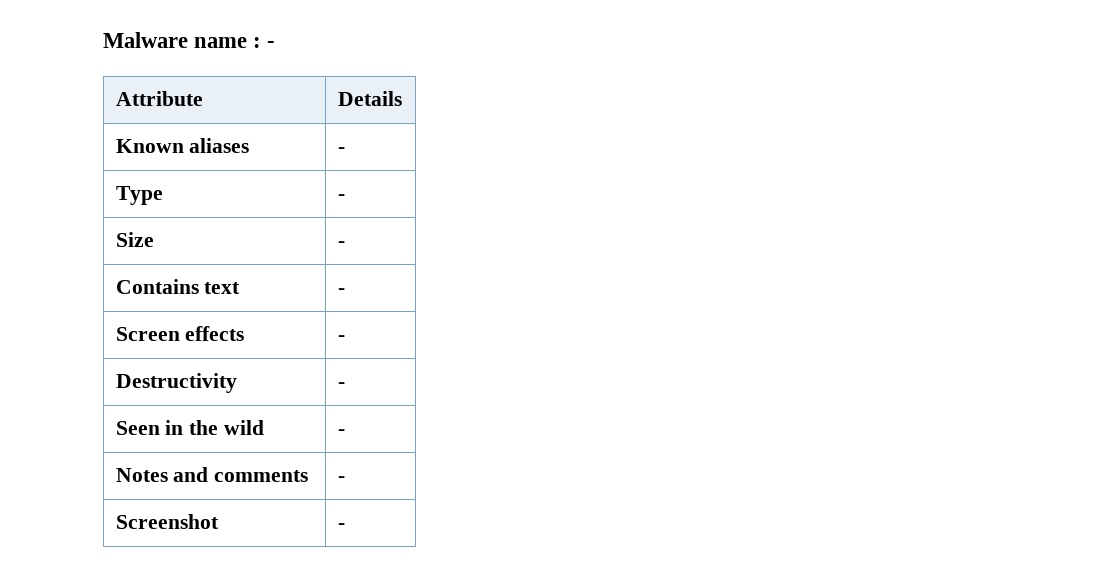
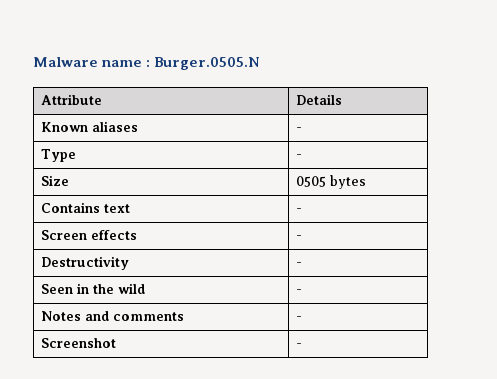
[267,41,276,48] - -> [154,57,261,70] Burger.0505.N
[337,241,345,247] - -> [295,175,366,189] 0505 bytes

